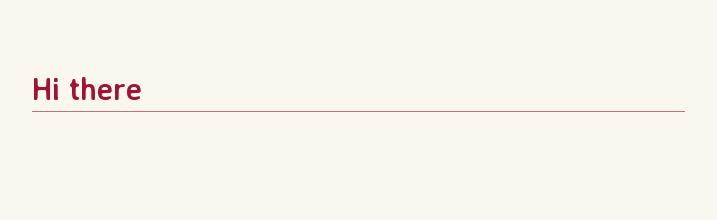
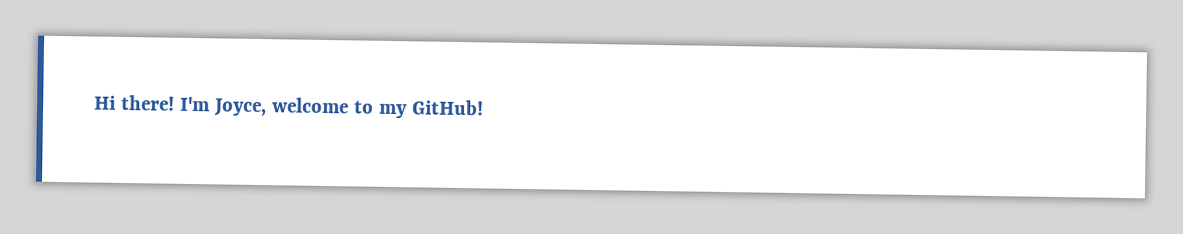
[69,77,142,100] there -> [120,94,484,119] there! I'm Joyce, welcome to my GitHub!

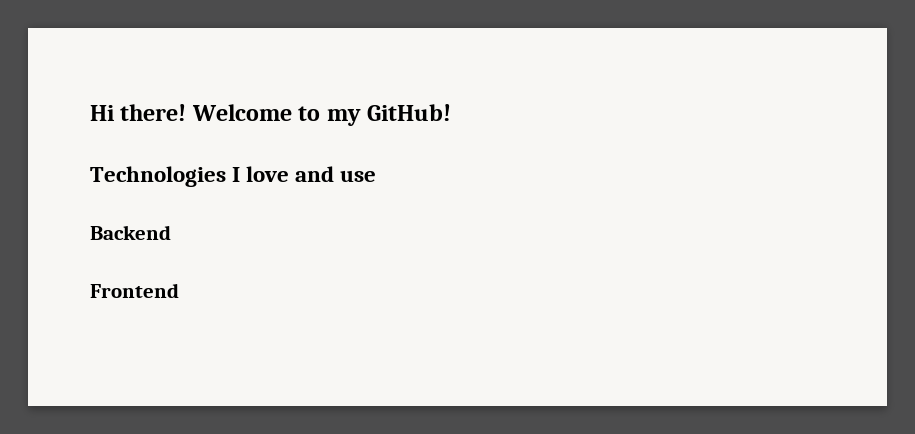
[179,96,349,117] I'm Joyce, welcome -> [191,104,292,121] Welcome
(484, 107) none -> [90,166,377,187] [90,225,171,240] [90,283,179,298] // Technologies I love and use // Backend // Frontend

